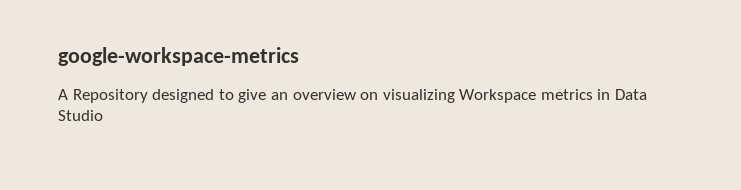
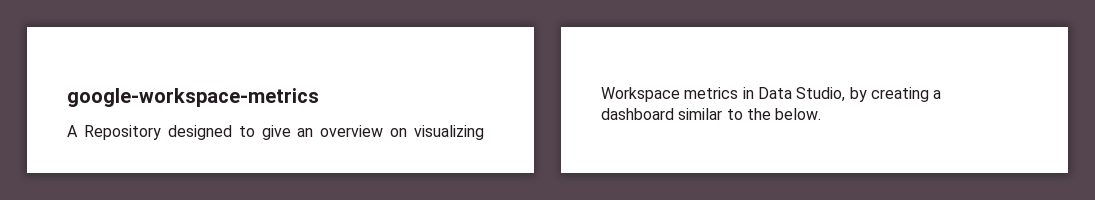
[58,110,103,121] Studio -> [796,87,942,102] [601,108,822,120] Studio, by creating a dashboard similar to the below.

